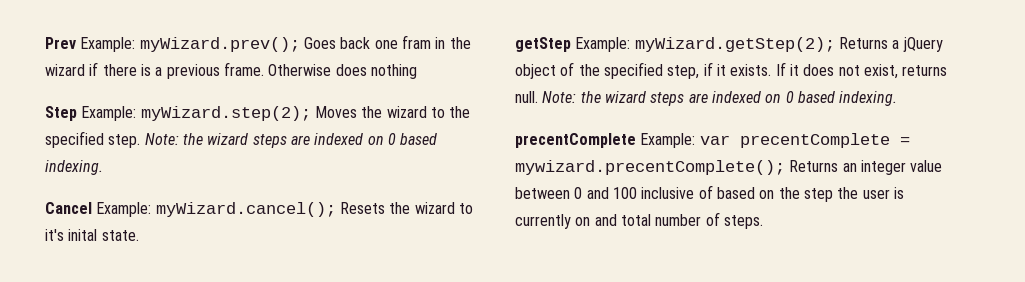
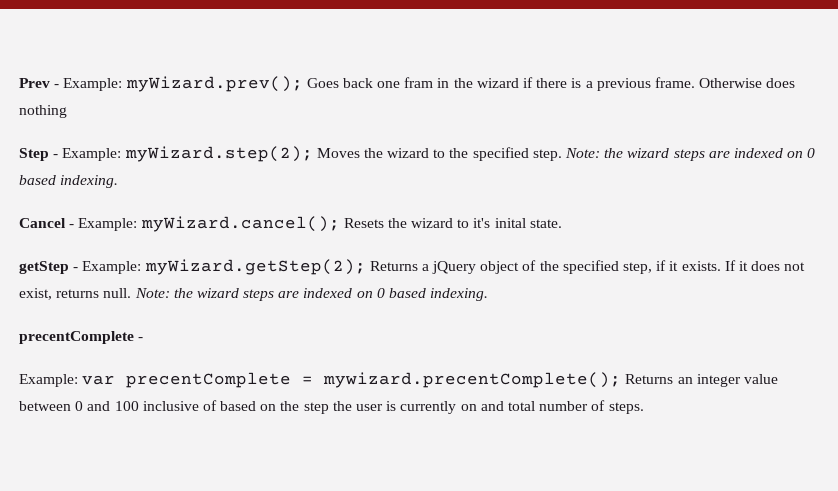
(76, 43) none -> [54,84,60,88] -
(77, 113) none -> [53,154,59,158] -
(92, 208) none -> [69,224,75,228] -
(571, 44) none -> [73,267,79,271] -
(636, 140) none -> [138,337,144,341] - //

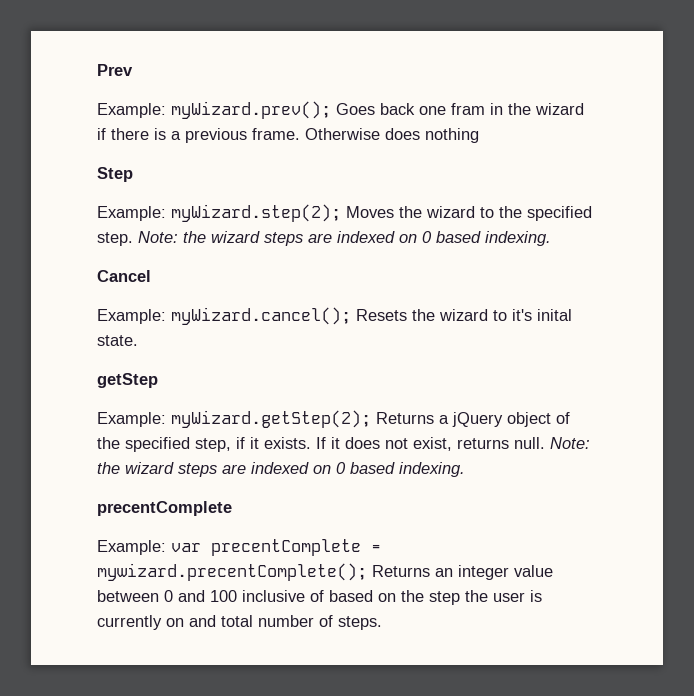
[54,84,60,88] - -> (133, 70) //
[53,154,59,158] - -> (133, 174) //
[69,224,75,228] - -> (151, 276) //
[73,267,79,271] - -> (158, 380) //
[138,337,144,341] - -> (232, 508) none

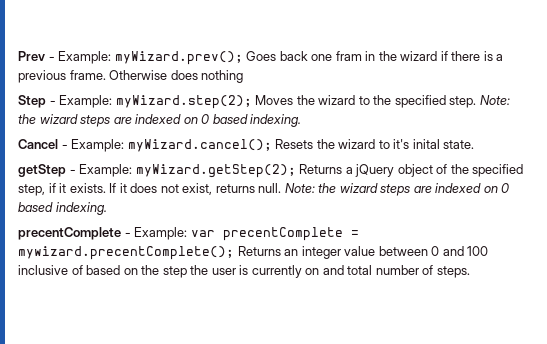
(133, 70) // -> [48,56,55,61] -
(133, 174) // -> [49,100,56,105] -
(151, 276) // -> [61,144,68,149] -
(158, 380) // -> [69,169,76,174] -
(232, 508) // -> [124,232,131,237] -

